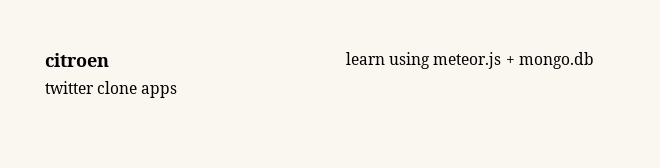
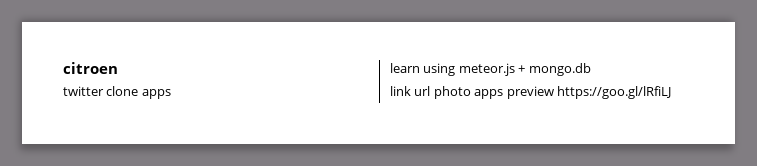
(594, 60) none -> [390,86,671,99] // link url photo apps preview https://goo.gl/lRfiLJ

